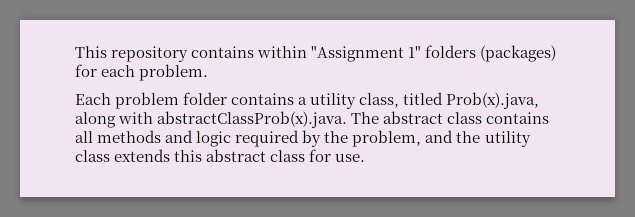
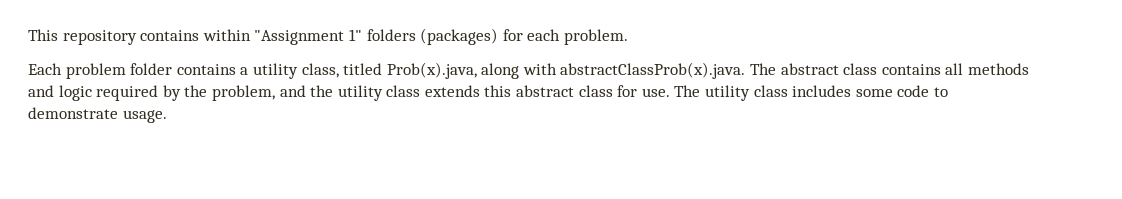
(366, 158) none -> [674,85,948,101] [28,107,167,123] The utility class includes some code to demonstrate usage.

